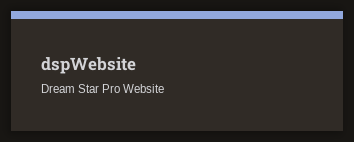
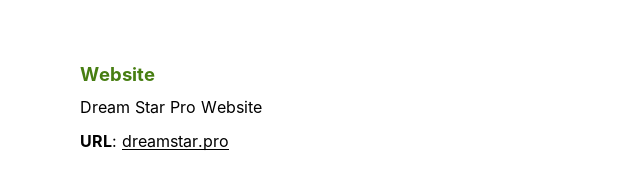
[41,57,136,74] dspWebsite -> [80,67,155,81] Website
(165, 88) none -> [80,135,229,151] // URL: dreamstar.pro

